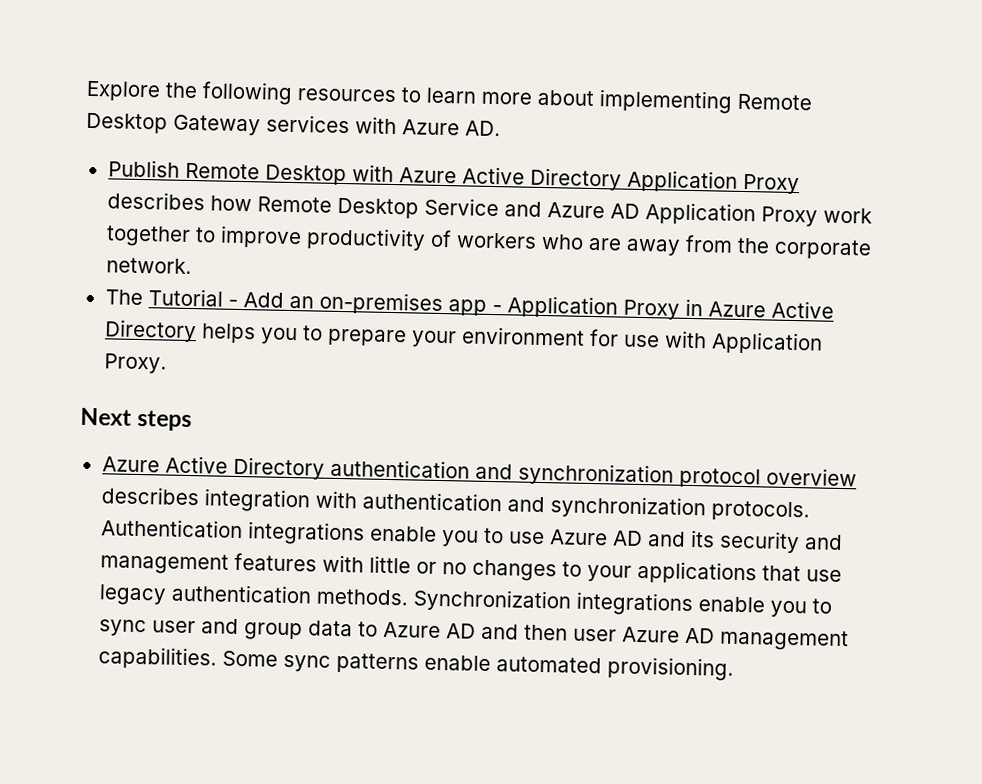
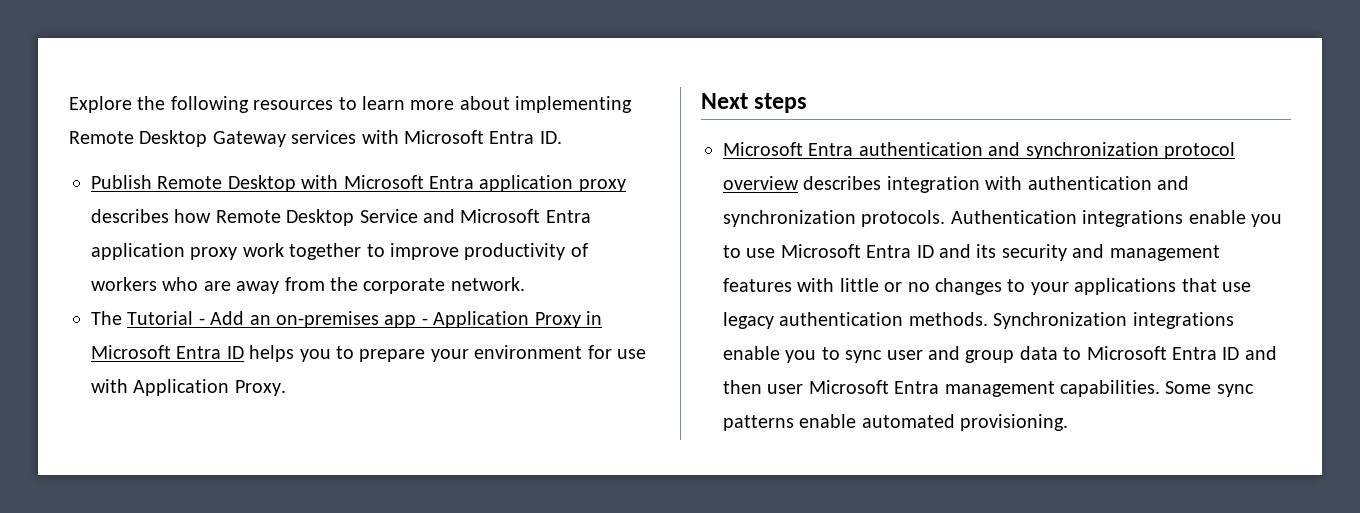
[402,119,501,137] Azure AD. -> [404,130,562,144] Microsoft Entra ID.
[398,166,800,195] Azure Active Directory Application Proxy -> [343,175,626,192] Microsoft Entra application proxy
[546,202,818,227] Azure AD Application Proxy -> [460,209,591,223] [91,243,238,260] Microsoft Entra application proxy
[707,300,834,319] [103,319,197,343] Azure Active Directory -> [91,345,244,359] Microsoft Entra ID
[101,455,325,480] Azure Active Directory -> [723,142,854,156] Microsoft Entra
[548,529,643,547] Azure AD -> [780,244,934,258] Microsoft Entra ID
[382,621,476,639] Azure AD -> [1086,346,1240,360] Microsoft Entra ID
[621,626,715,644] Azure AD -> [808,380,940,394] Microsoft Entra

